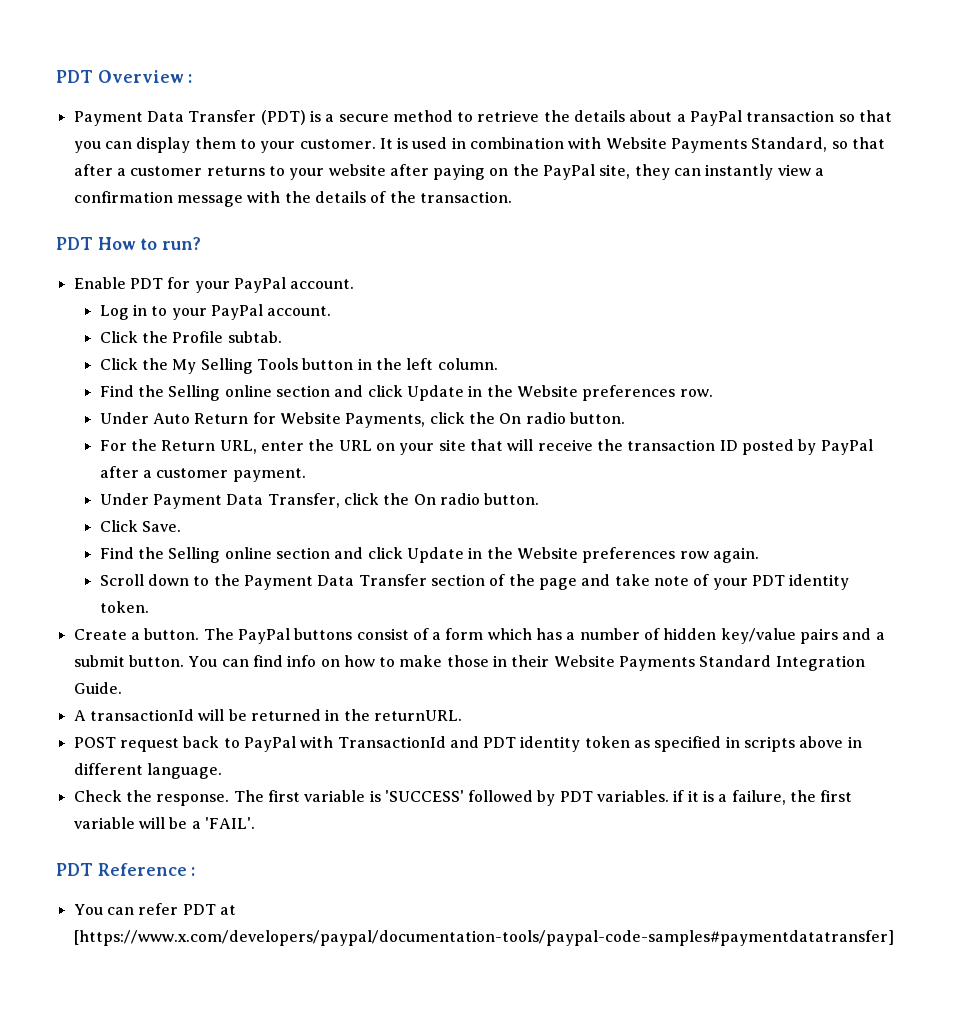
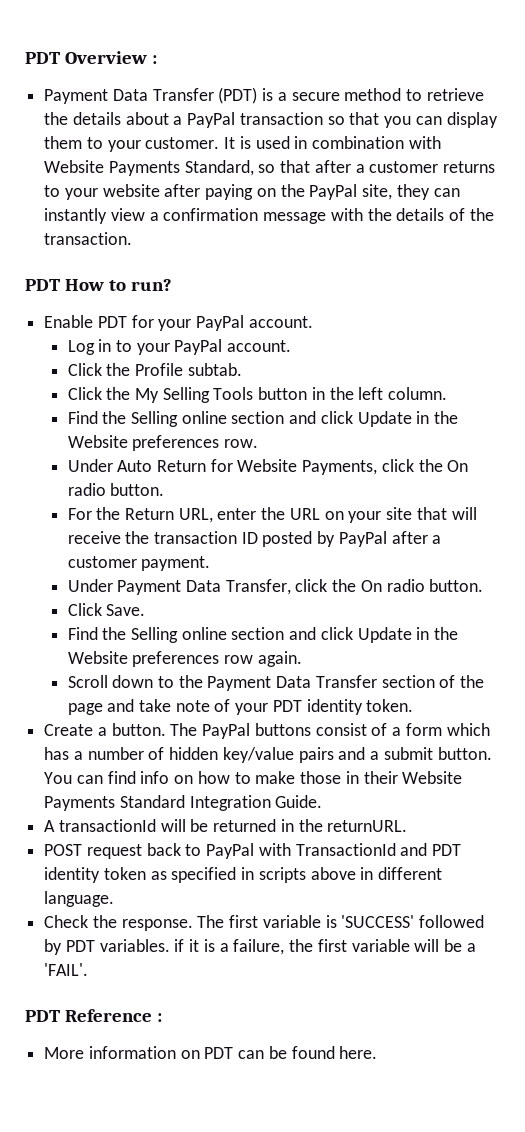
[73,903,236,915] [73,930,894,946] You can refer PDT at [https://www.x.com/developers/paypal/documentation-tools/paypal-code-samples#paymentdatatransfer] -> [44,1046,378,1059] More information on PDT can be found here.

